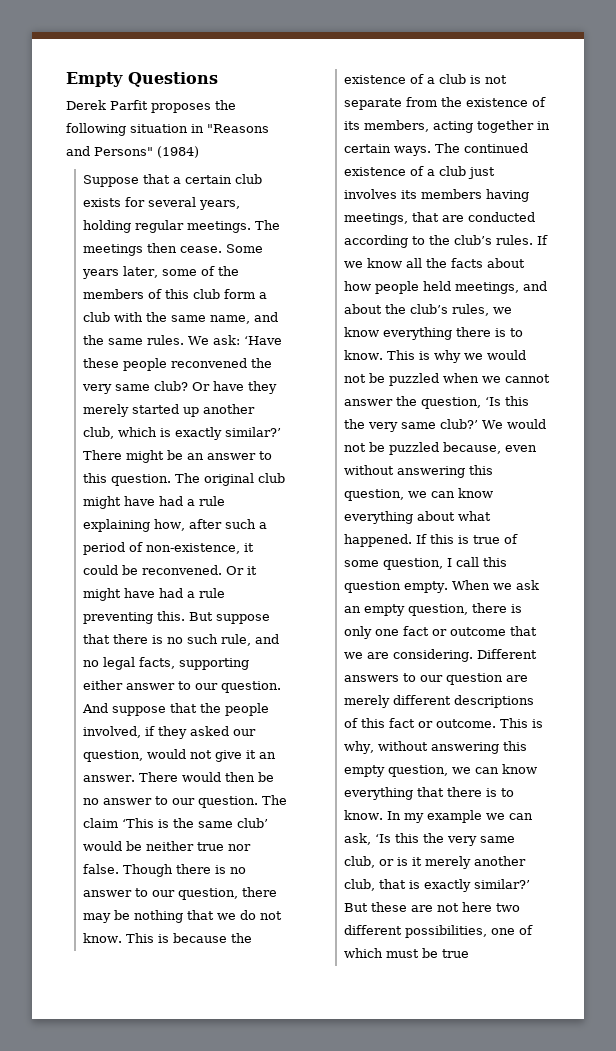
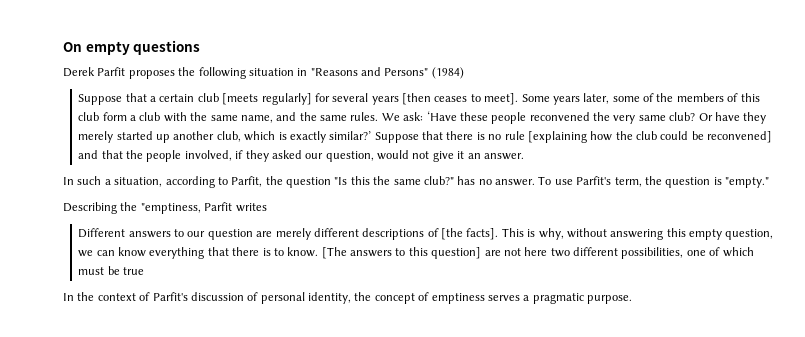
[66,72,218,87] Empty Questions -> [63,40,201,55] On empty questions
[83,197,241,210] [83,220,281,233] [83,243,223,256] exists for several years, holding regular meetings. The meetings then cease. -> [222,93,519,105] [meets regularly] for several years [then ceases to meet].
[83,450,273,463] [83,473,286,486] [83,496,226,509] [83,519,268,532] [83,542,255,555] [83,565,258,575] [83,588,226,601] [83,611,271,624] [83,634,280,646] [83,657,250,670] [83,680,282,693] [82,703,167,716] There might be an answer to this question. The original club might have had a rule explaining how, after such a period of non-existence, it could be reconvened. Or it might have had a rule preventing this. But suppose that there is no such rule, and no legal facts, supporting either answer to our question. And suppose -> [374,131,773,143] [78,150,99,159] Suppose that there is no rule [explaining how the club could be reconvened] and
[139,772,275,782] [83,795,288,808] [83,818,269,828] [83,841,252,851] [83,864,247,877] [83,887,278,900] [83,910,283,923] [83,933,253,943] [344,74,508,84] [344,97,547,110] [344,120,551,133] [344,143,529,156] [344,166,496,179] [344,189,530,202] [344,212,536,225] [344,235,549,248] [344,258,526,268] [344,281,548,294] [344,304,513,316] [344,327,524,340] [344,350,527,363] [344,373,551,386] [344,396,530,409] [344,419,547,432] [344,442,538,455] [344,465,494,478] [344,488,494,501] [344,511,492,524] [344,534,519,547] [344,557,508,570] [344,580,540,593] [344,603,523,616] [344,626,538,639] [344,649,474,662] There would then be no answer to our question. The claim ‘This is the same club’ would be neither true nor false. Though there is no answer to our question, there may be nothing that we do not know. This is because the existence of a club is not separate from the existence of its members, acting together in certain ways. The continued existence of a club just involves its members having meetings, that are conducted according to the club’s rules. If we know all the facts about how people held meetings, and about the club’s rules, we know everything there is to know. This is why we would not be puzzled when we cannot answer the question, ‘Is this the very same club?’ We would not be puzzled because, even without answering this question, we can know everything about what happened. If this is true of some question, I call this question empty. When we ask an empty question, there is only one fact or outcome that we are considering. -> [63,176,769,188] [63,202,267,214] // In such a situation, according to Parfit, the question "Is this the same club?" has no answer. To use Parfit's term, the question is "empty." // Describing the "emptiness, Parfit writes //
[361,718,497,728] this fact or outcome. -> [441,228,499,240] [the facts].
[387,810,534,823] [344,833,516,846] [344,856,527,869] [344,879,531,892] [344,902,408,912] In my example we can ask, ‘Is this the very same club, or is it merely another club, that is exactly similar?’ But these -> [321,247,482,259] [The answers to this question]
(470, 953) none -> [63,292,632,304] // In the context of Parfit's discussion of personal identity, the concept of emptiness serves a pragmatic purpose.

